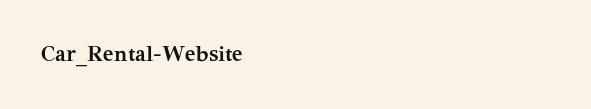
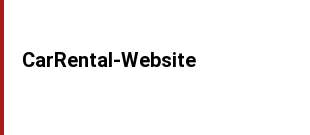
[41,45,243,67] Car_Rental-Website -> [22,52,196,67] CarRental-Website

